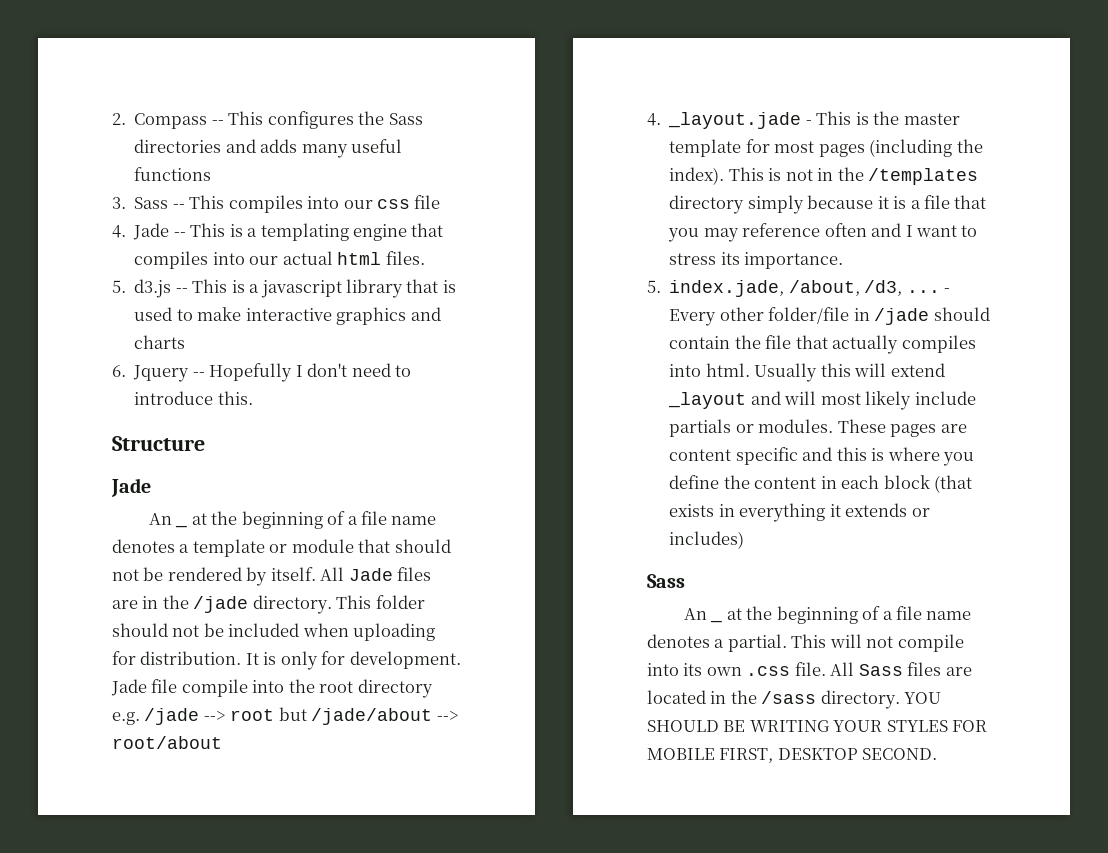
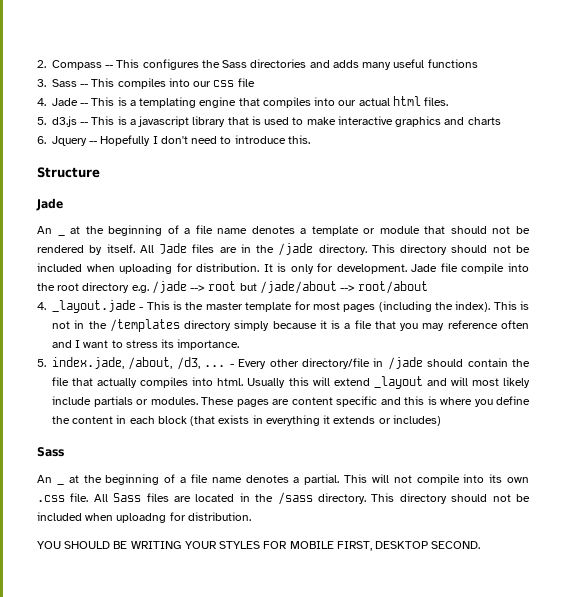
[375,595,425,609] folder -> [400,244,448,255] directory
[768,307,850,324] folder/file -> [301,358,370,369] directory/file
(900, 699) none -> [371,493,530,504] [37,512,251,523] This directory should not be included when uploadng for distribution. //

